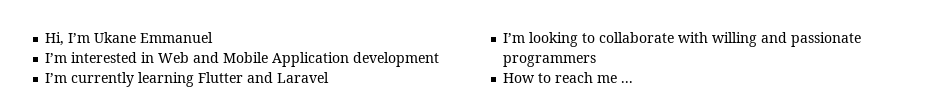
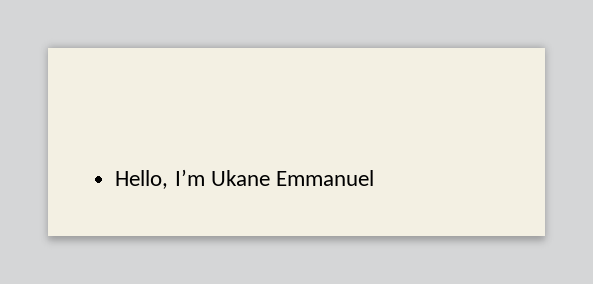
[45,32,65,46] Hi, -> [115,170,169,189] Hello,
[45,52,440,67] [45,72,330,87] [503,32,862,47] [503,55,597,67] [503,72,634,83] // I’m interested in Web and Mobile Application development // I’m currently learning Flutter and Laravel // I’m looking to collaborate with willing and passionate programmers // How to reach me ... -> (374, 178) none

